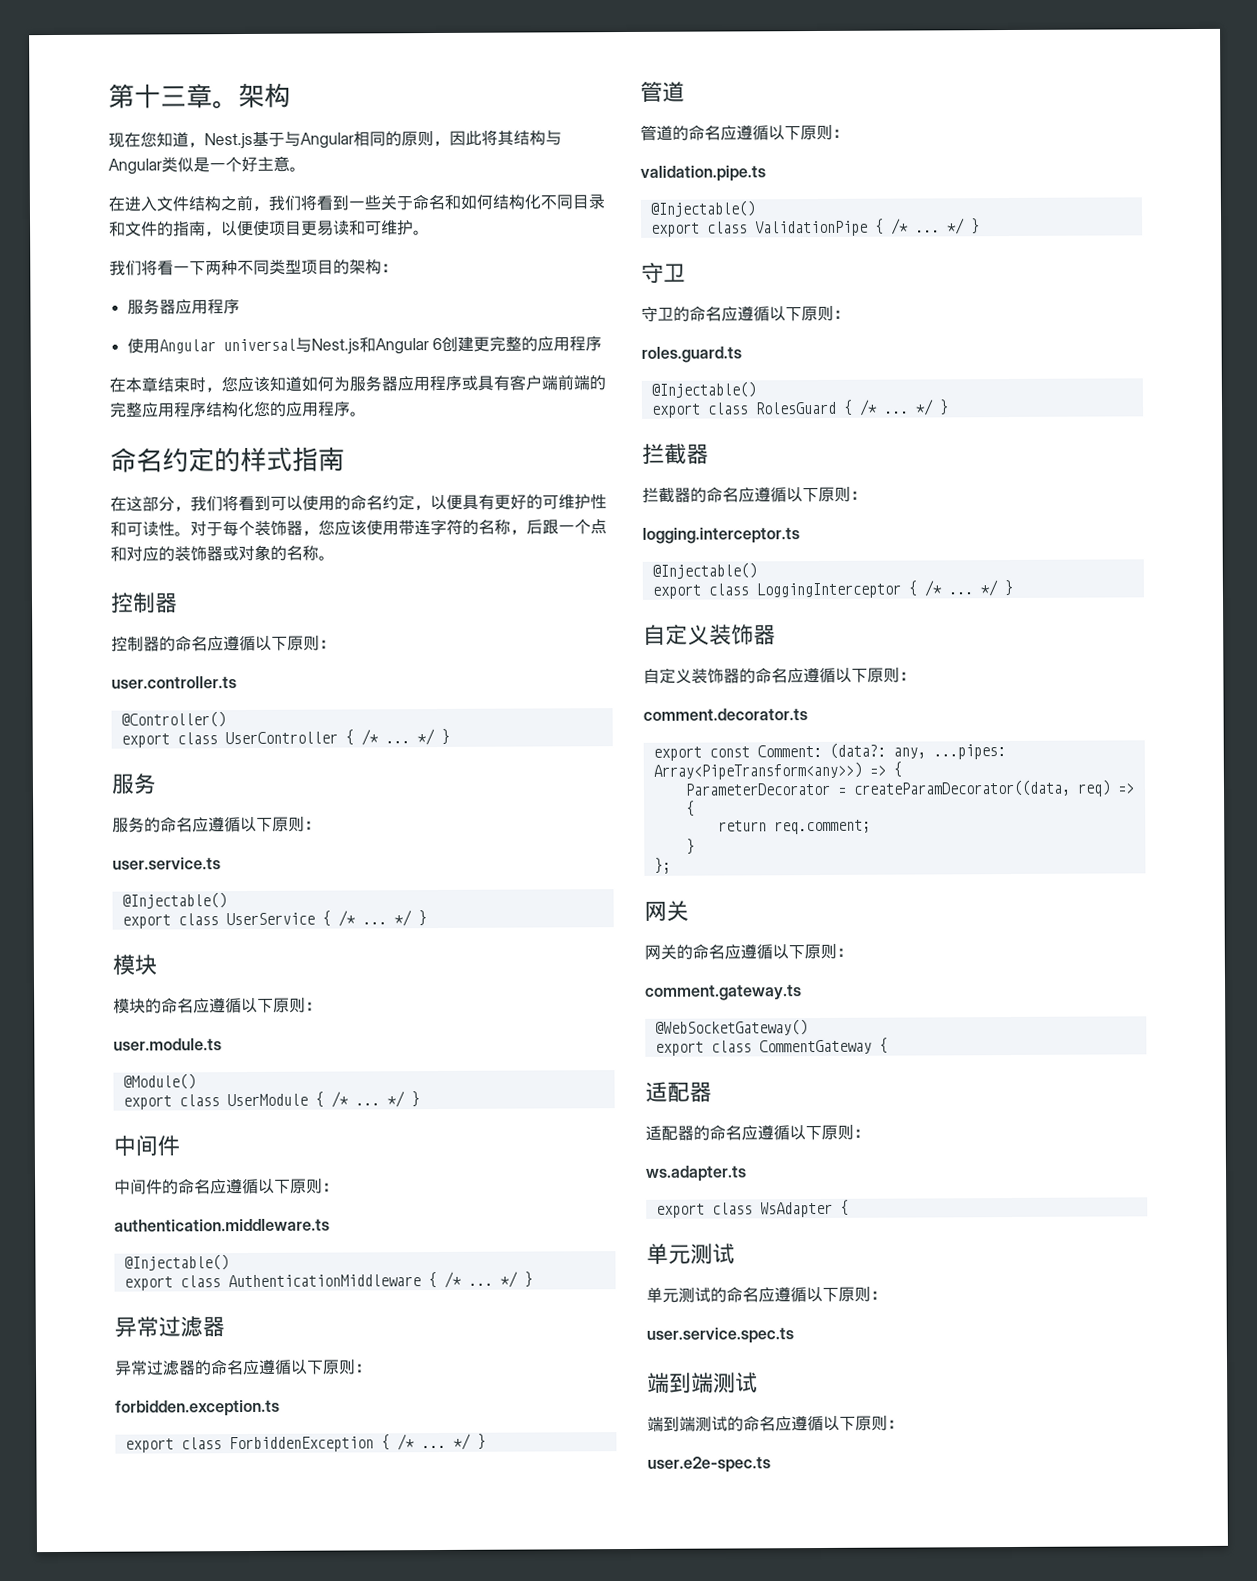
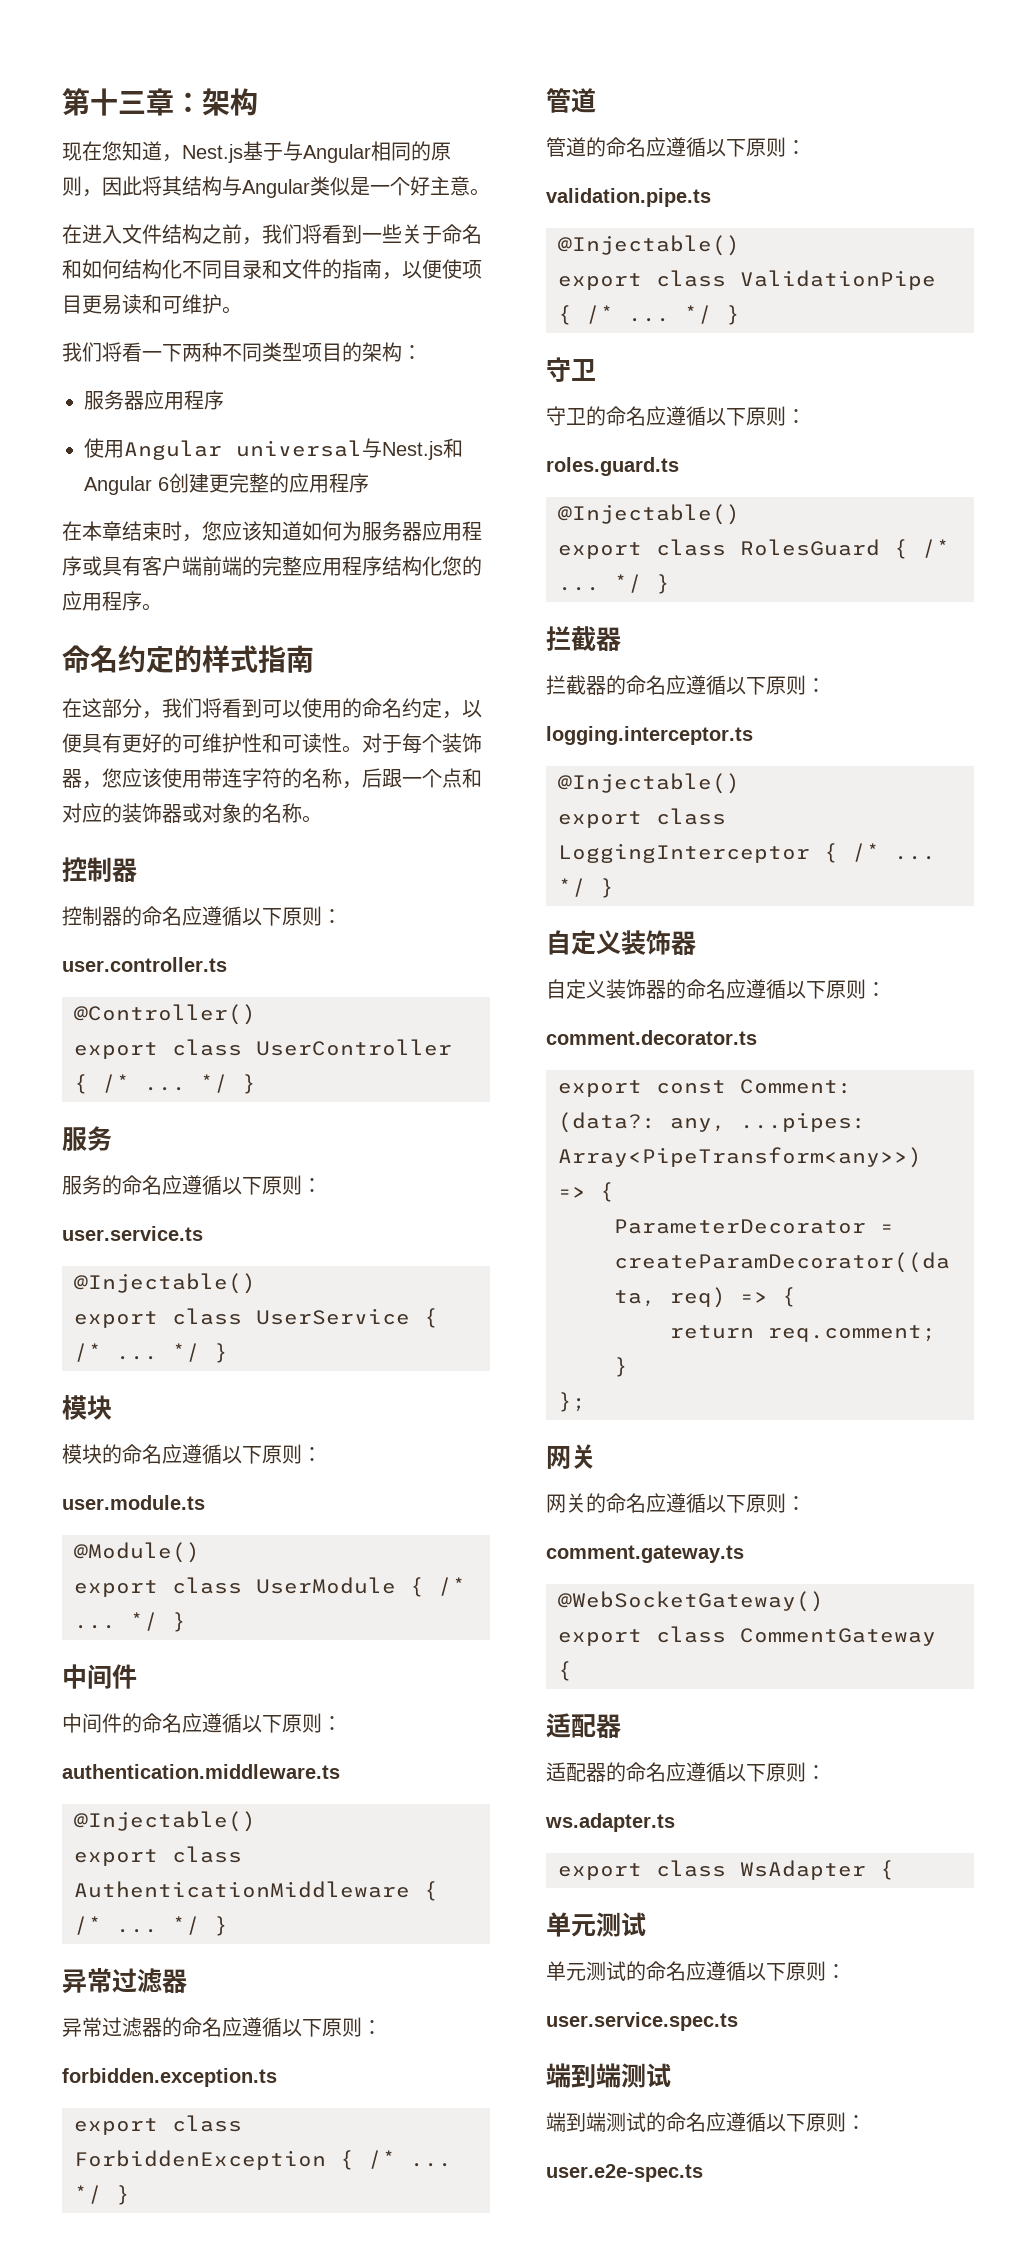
[212,101,239,109] 。 -> [174,92,202,113] ：

